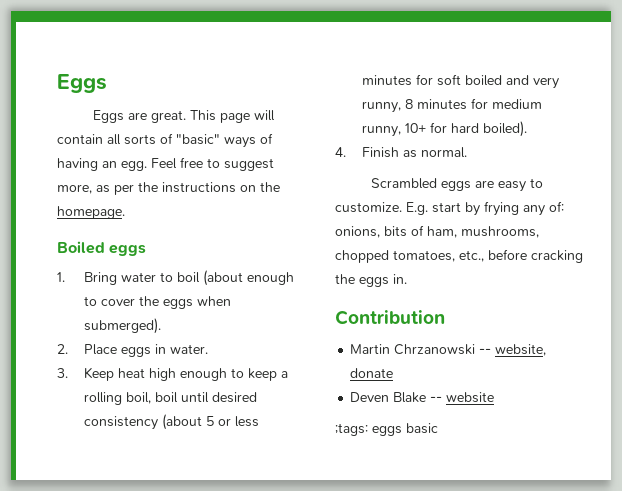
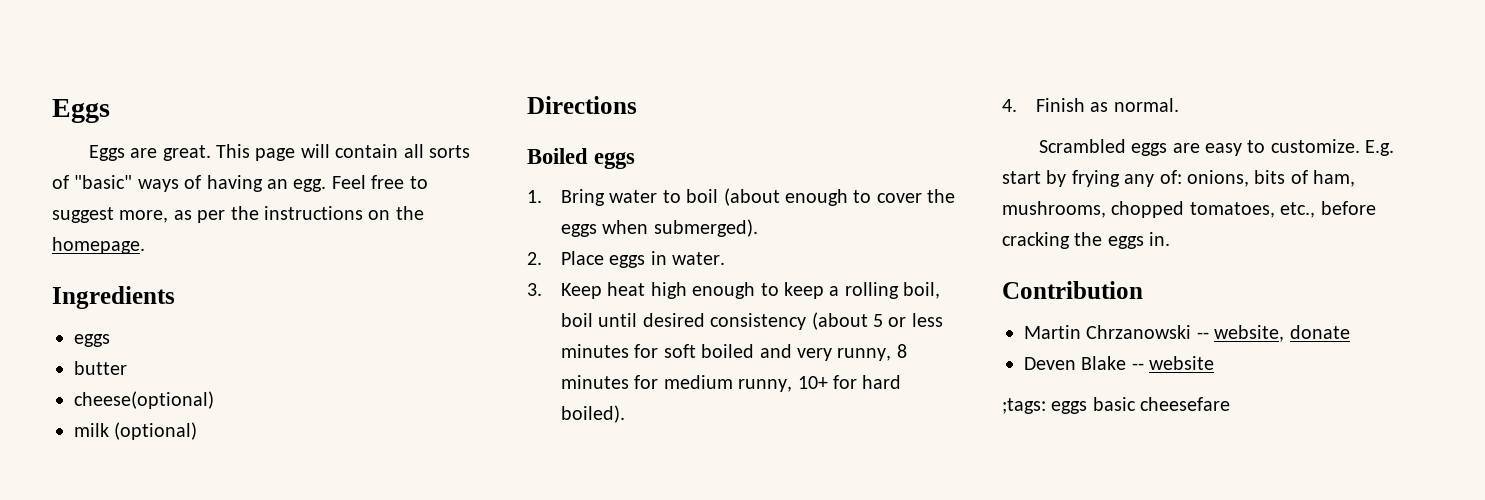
(125, 212) none -> [52,286,175,309] [74,334,110,347] [74,361,127,375] [74,391,214,409] [74,422,198,440] [527,96,637,114] // Ingredients // eggs // butter // cheese(optional) // milk (optional) // Directions
(438, 428) none -> [1140,397,1231,411] cheesefare

